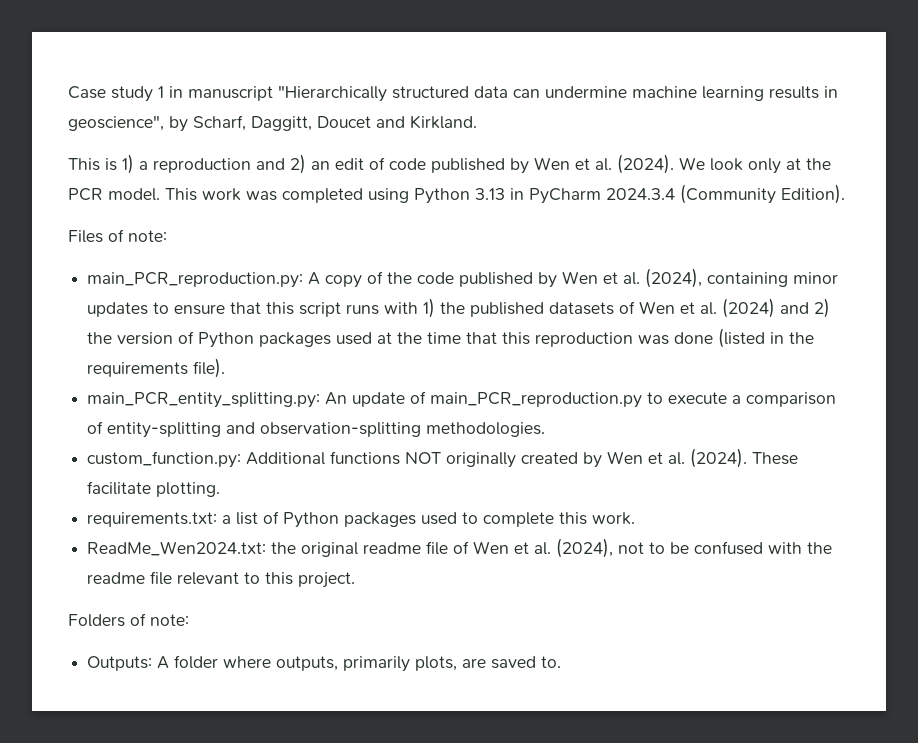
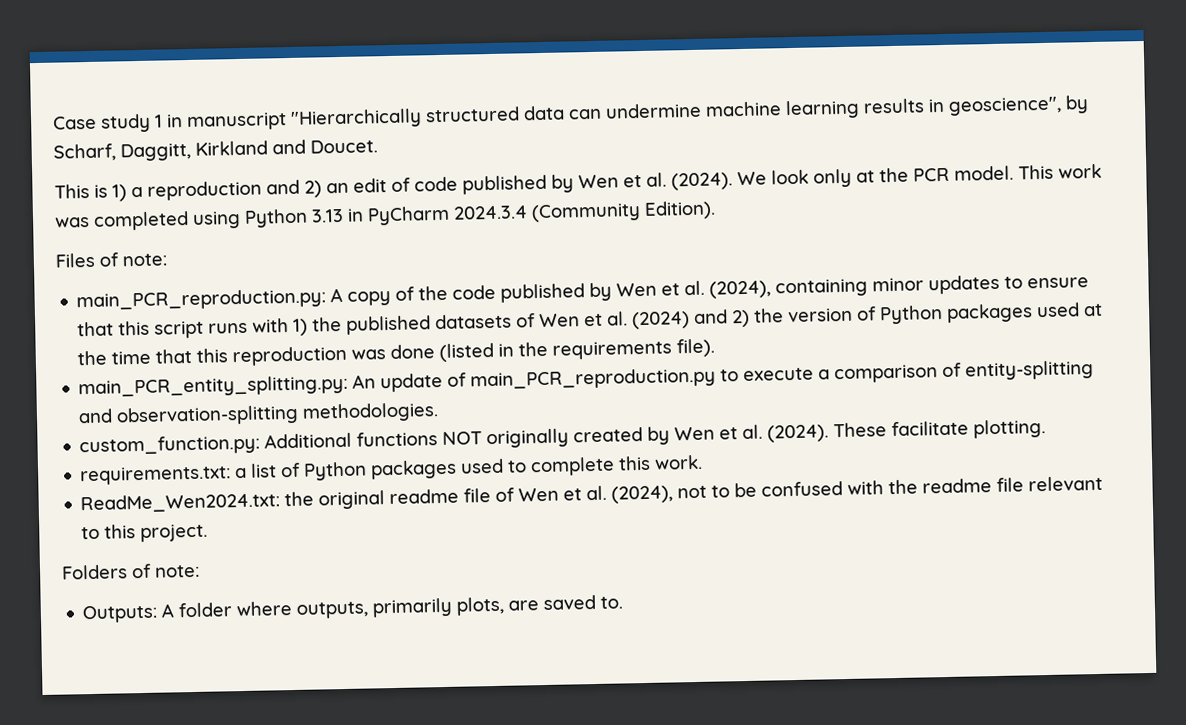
[317,115,477,129] Doucet and Kirkland. -> [195,139,378,156] Kirkland and Doucet.

